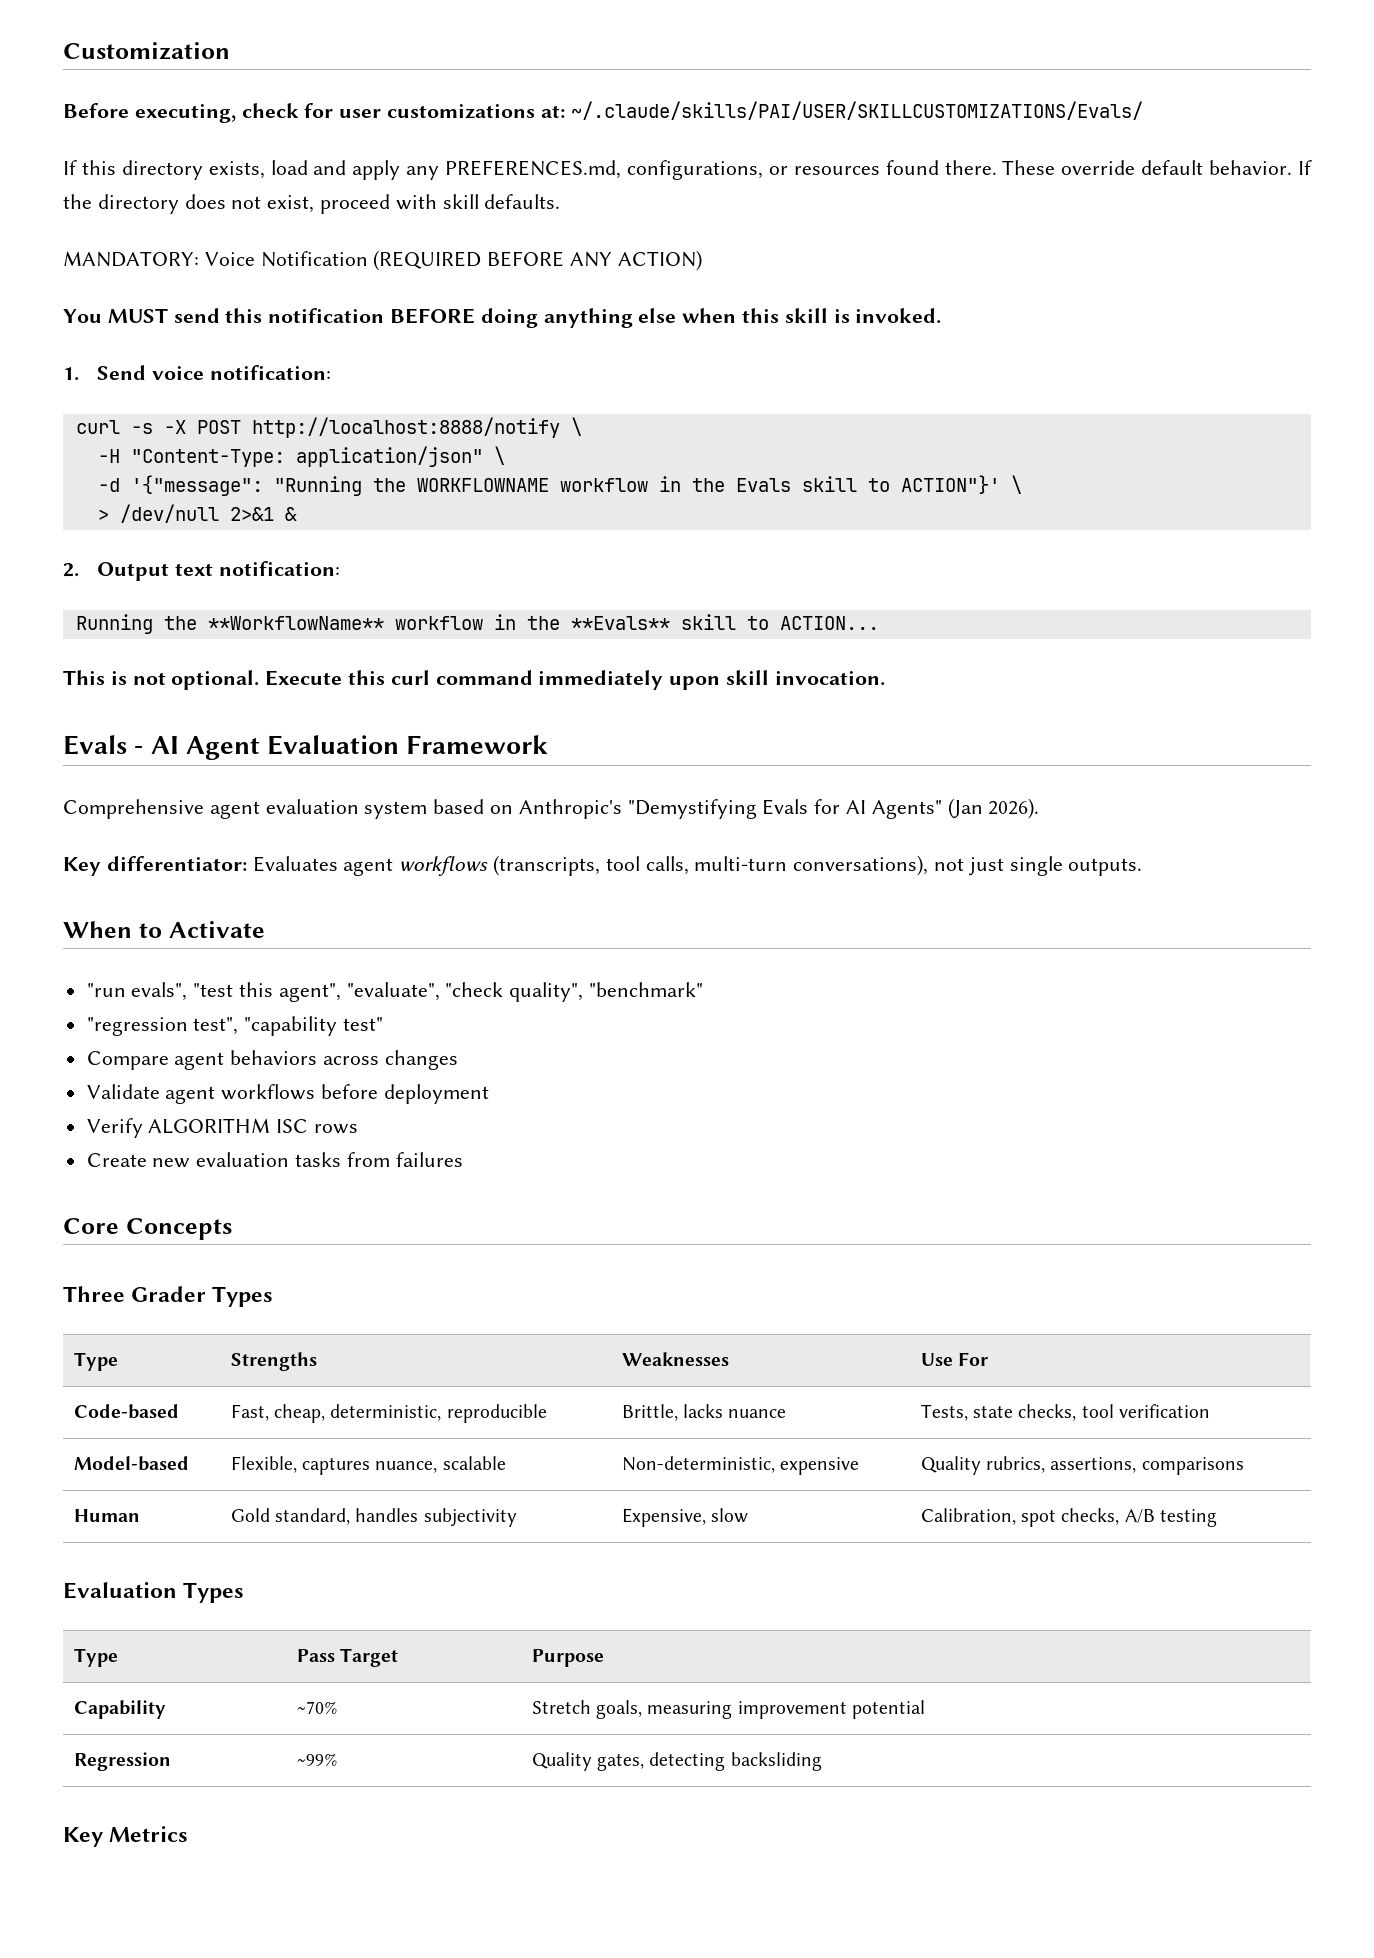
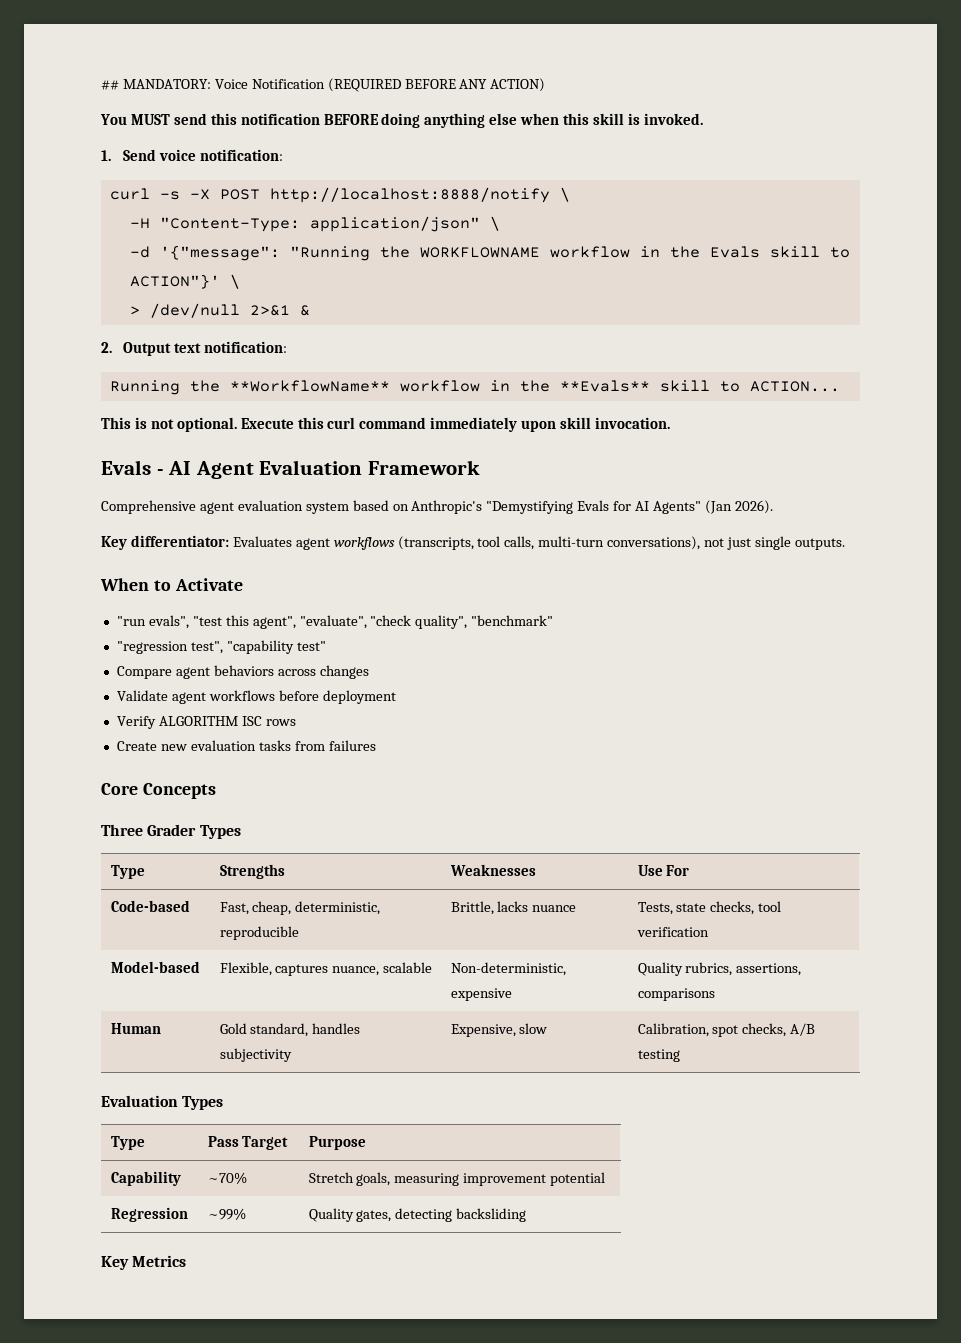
[63,42,230,60] [63,101,1143,123] [63,160,1313,180] [63,194,561,214] Customization // Before executing, check for user customizations at: ~/.claude/skills/PAI/USER/SKILLCUSTOMIZATIONS/Evals/ // If this directory exists, load and apply any PREFERENCES.md, configurations, or resources found there. These override default behavior. If the directory does not exist, proceed with skill defaults. // -> [101,80,119,90] ##

